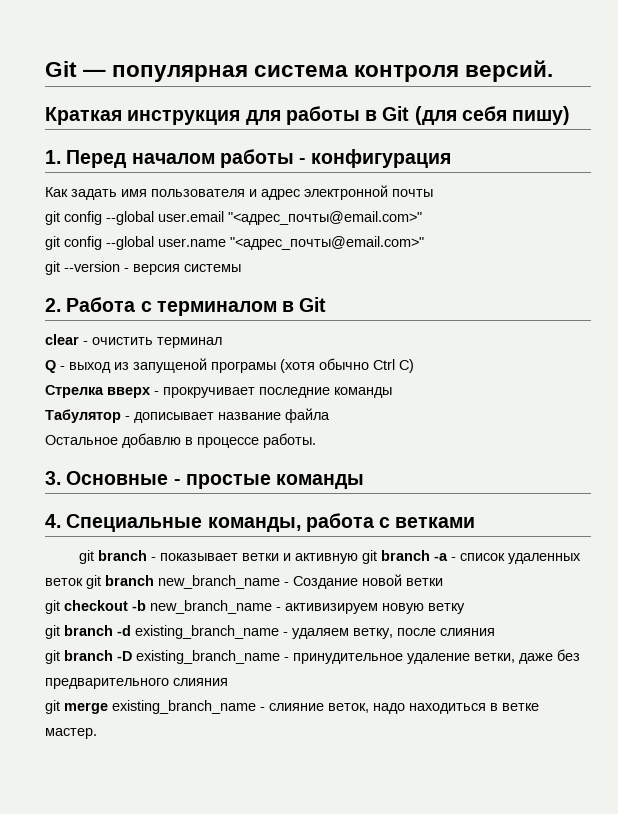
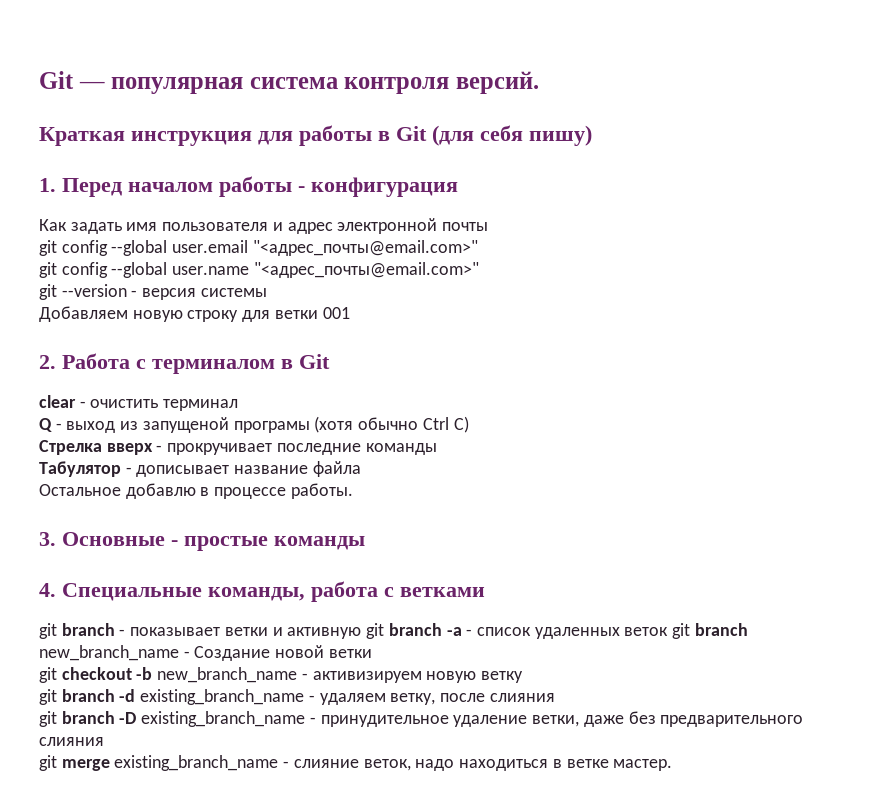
(241, 268) none -> [39,306,350,322] // Добавляем новую строку для ветки 001

